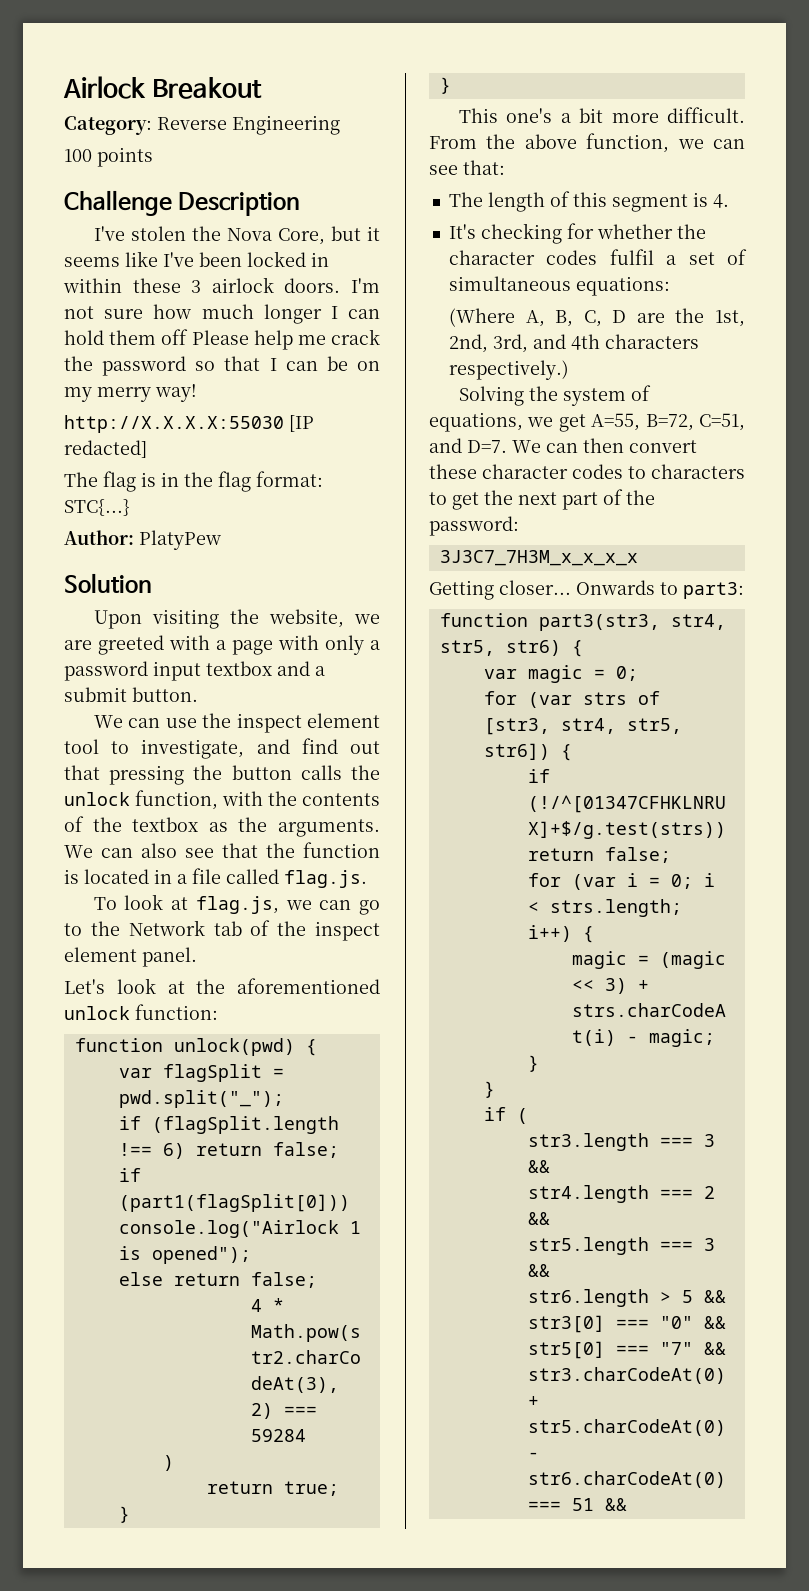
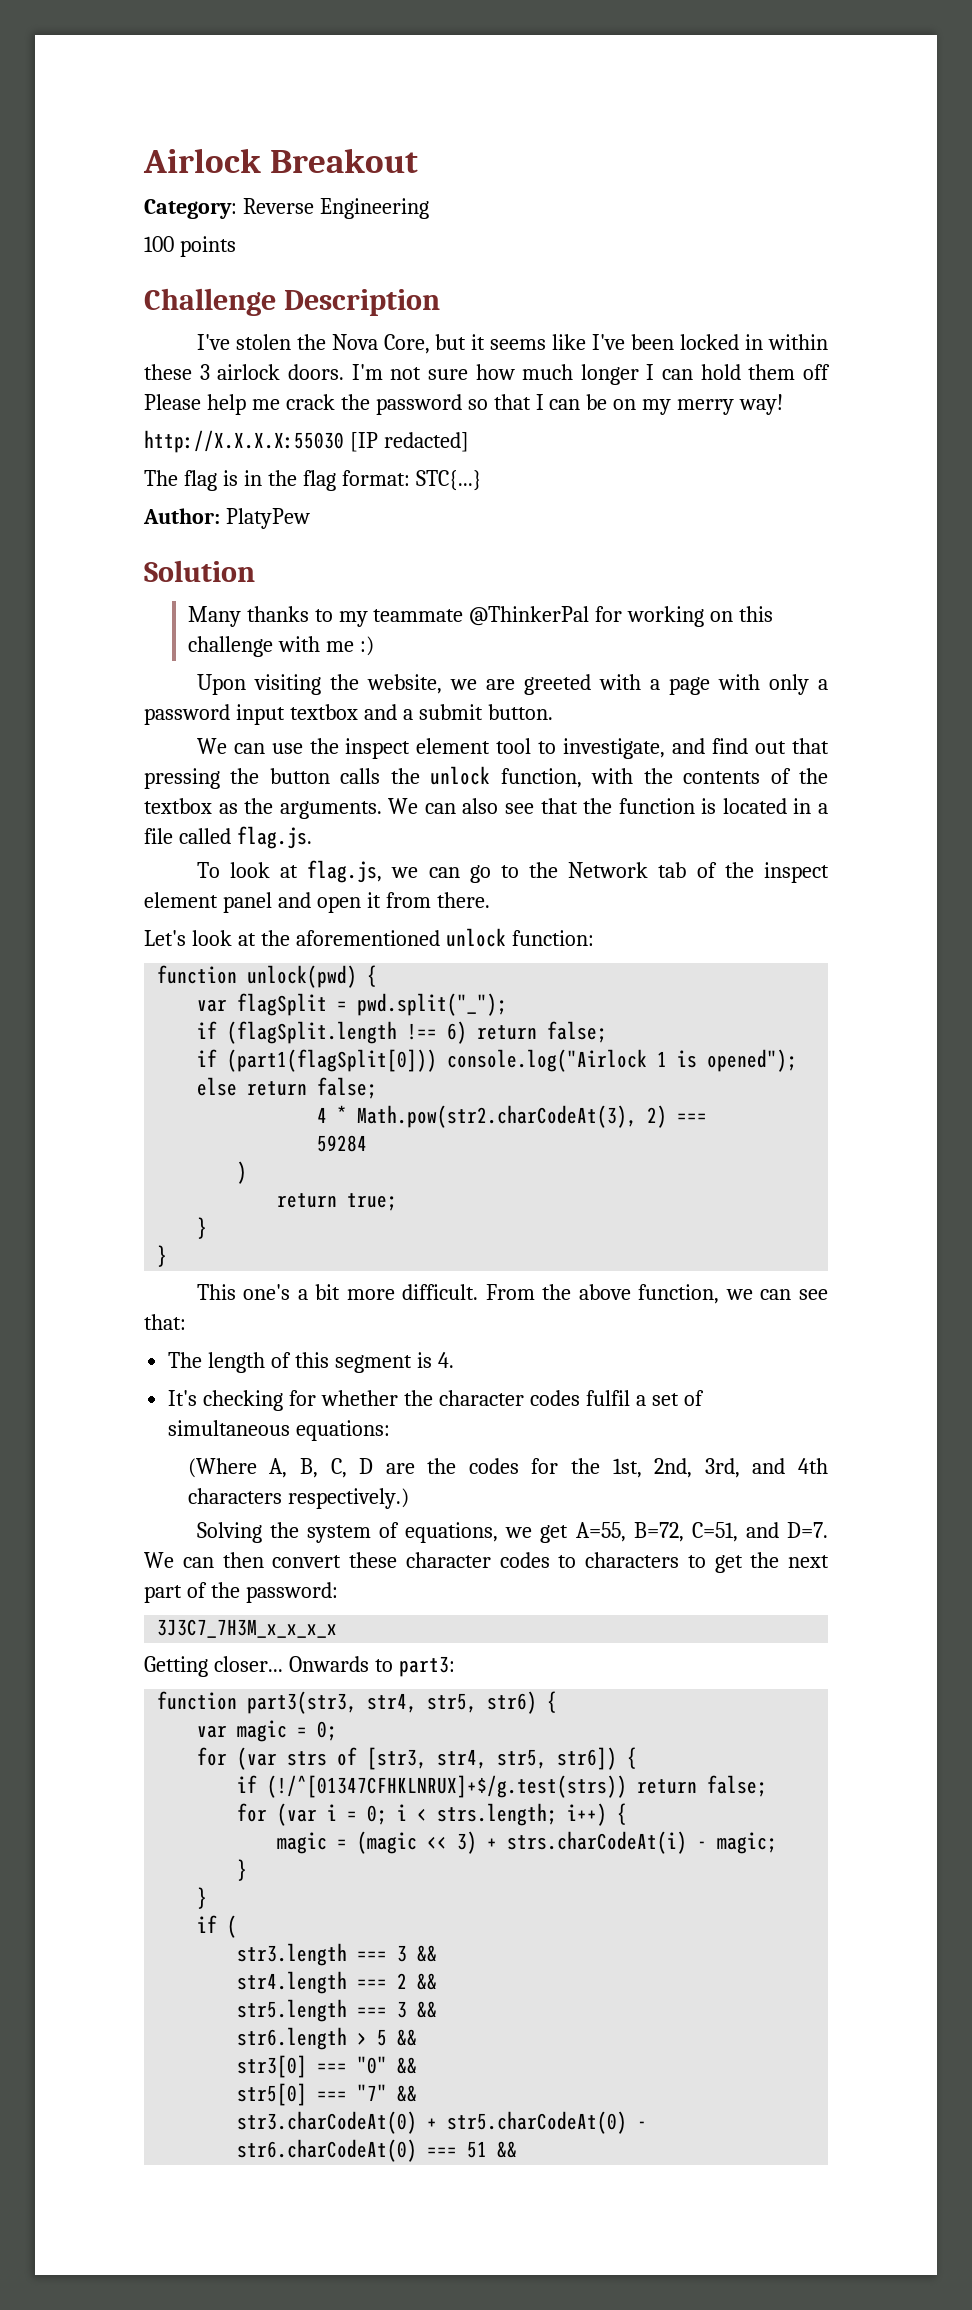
(152, 583) none -> [187,606,774,627] [187,636,374,657] // Many thanks to my teammate @ThinkerPal for working on this challenge with me :)
[142,947,197,967] panel. -> [222,892,490,913] panel and open it from there.
(705, 315) none -> [468,1458,601,1474] codes for the

